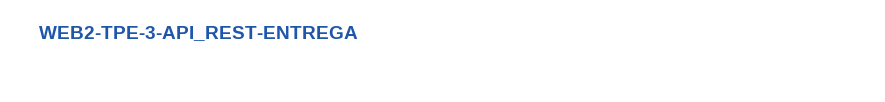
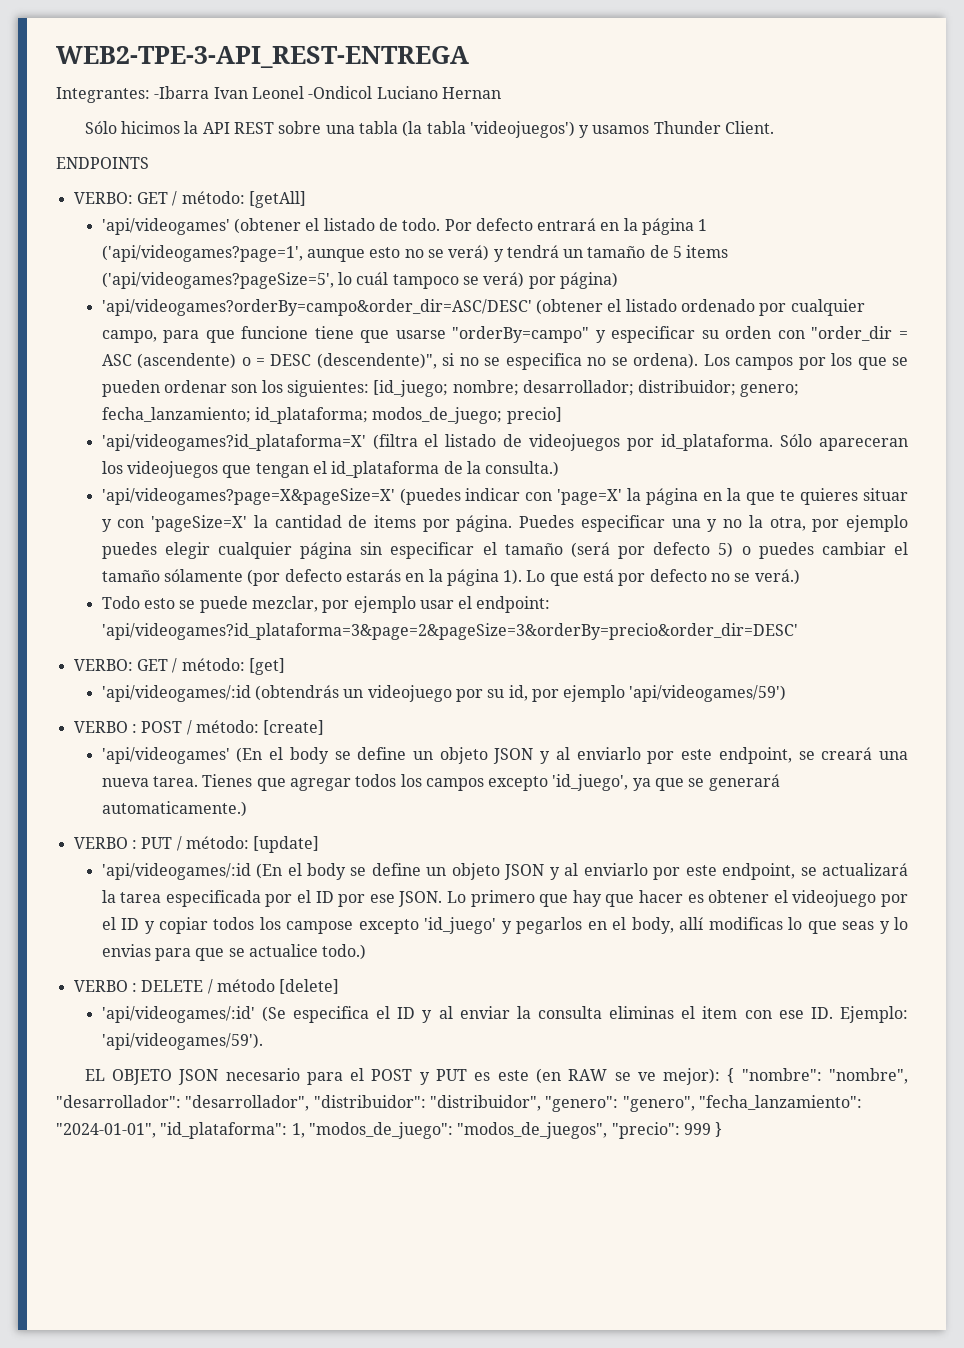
(358, 33) none -> [56,86,501,103] [84,121,775,138] [56,157,149,169] [73,191,306,208] [101,218,708,235] [101,245,729,262] [101,272,618,289] [101,299,865,316] [101,326,909,343] [101,353,909,370] [101,380,800,397] [101,407,562,424] [101,434,909,451] [101,461,560,478] [101,488,909,505] [101,515,909,532] [101,542,908,559] [101,569,800,586] [101,596,551,613] [101,623,798,640] [73,658,285,675] [101,685,787,702] [73,720,325,735] [101,747,909,764] [101,774,780,791] [101,801,247,817] [73,836,320,853] [101,863,908,880] [101,890,908,907] [101,917,908,934] [101,944,367,961] [73,979,340,994] [101,1006,908,1023] [101,1033,263,1050] [84,1068,909,1085] [56,1095,862,1112] [56,1122,723,1139] // Integrantes: -Ibarra Ivan Leonel -Ondicol Luciano Hernan // Sólo hicimos la API REST sobre una tabla (la tabla 'videojuegos') y usamos Thunder Client. // ENDPOINTS // VERBO: GET / método: [getAll] // 'api/videogames' (obtener el listado de todo. Por defecto entrará en la página 1 ('api/videogames?page=1', aunque esto no se verá) y tendrá un tamaño de 5 items ('api/videogames?pageSize=5', lo cuál tampoco se verá) por página) // 'api/videogames?orderBy=campo&order_dir=ASC/DESC' (obtener el listado ordenado por cualquier campo, para que funcione tiene que usarse "orderBy=campo" y especificar su orden con "order_dir = ASC (ascendente) o = DESC (descendente)", si no se especifica no se ordena). Los campos por los que se pueden ordenar son los siguientes: [id_juego; nombre; desarrollador; distribuidor; genero; fecha_lanzamiento; id_plataforma; modos_de_juego; precio] // 'api/videogames?id_plataforma=X' (filtra el listado de videojuegos por id_plataforma. Sólo apareceran los videojuegos que tengan el id_plataforma de la consulta.) // 'api/videogames?page=X&pageSize=X' (puedes indicar con 'page=X' la página en la que te quieres situar y con 'pageSize=X' la cantidad de items por página. Puedes especificar una y no la otra, por ejemplo puedes elegir cualquier página sin especificar el tamaño (será por defecto 5) o puedes cambiar el tamaño sólamente (por defecto estarás en la página 1). Lo que está por defecto no se verá.) // Todo esto se puede mezclar, por ejemplo usar el endpoint: 'api/videogames?id_plataforma=3&page=2&pageSize=3&orderBy=precio&order_dir=DESC' // VERBO: GET / método: [get] // 'api/videogames/:id (obtendrás un videojuego por su id, por ejemplo 'api/videogames/59') // VERBO : POST / método: [create] // 'api/videogames' (En el body se define un objeto JSON y al enviarlo por este endpoint, se creará una nueva tarea. Tienes que agregar todos los campos excepto 'id_juego', ya que se generará automaticamente.) // VERBO : PUT / método: [update] // 'api/videogames/:id (En el body se define un objeto JSON y al enviarlo por este endpoint, se actualizará la tarea especificada por el ID por ese JSON. Lo primero que hay que hacer es obtener el videojuego por el ID y copiar todos los campose excepto 'id_juego' y pegarlos en el body, allí modificas lo que seas y lo envias para que se actualice todo.) // VERBO : DELETE / método [delete] // 'api/videogames/:id' (Se especifica el ID y al enviar la consulta eliminas el item con ese ID. Ejemplo: 'api/videogames/59'). // EL OBJETO JSON necesario para el POST y PUT es este (en RAW se ve mejor): { "nombre": "nombre", "desarrollador": "desarrollador", "distribuidor": "distribuidor", "genero": "genero", "fecha_lanzamiento": "2024-01-01", "id_plataforma": 1, "modos_de_juego": "modos_de_juegos", "precio": 999 }

